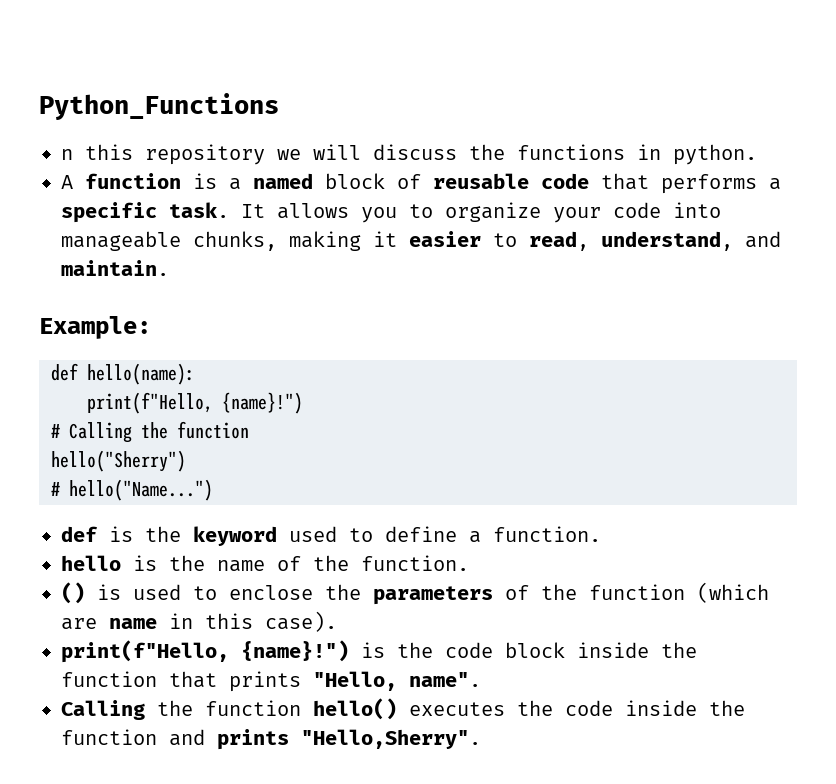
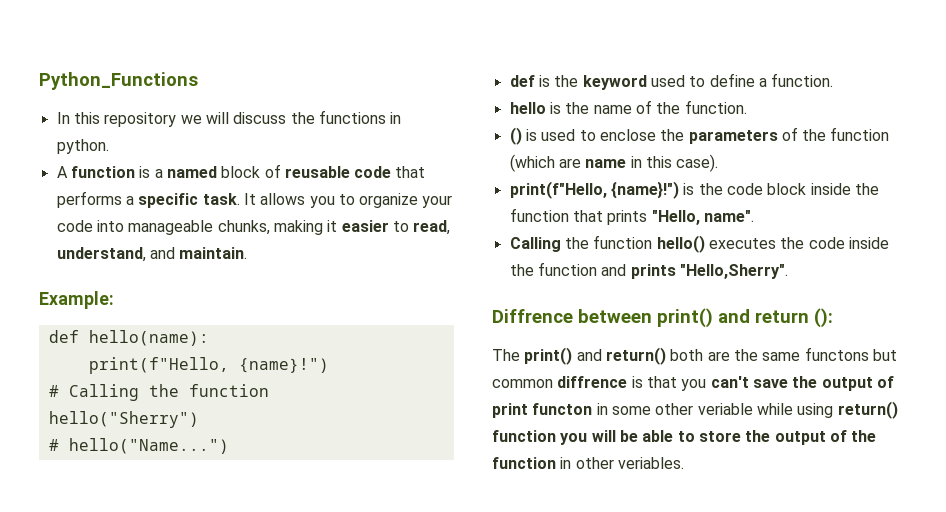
[61,149,73,160] n -> [56,112,70,124] In
(481, 739) none -> [492,308,833,328] [492,347,897,365] [492,376,894,391] [492,401,898,419] [492,430,877,445] [492,457,684,469] // Diffrence between print() and return (): // The print() and return() both are the same functons but common diffrence is that you can't save the output of print functon in some other veriable while using return() function you will be able to store the output of the function in other veriables.

